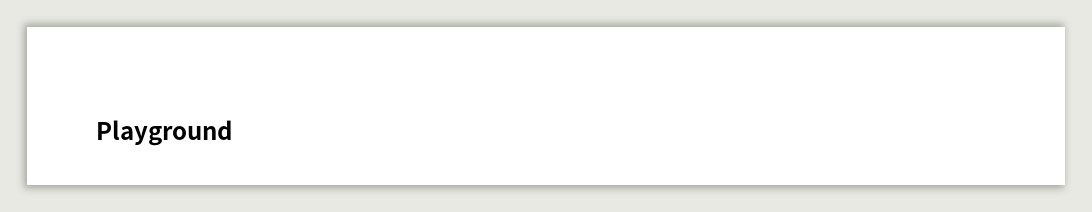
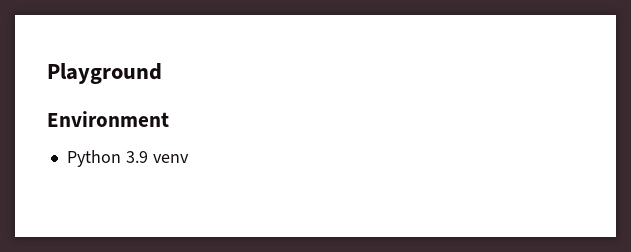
(232, 133) none -> [47,111,169,127] [66,150,189,167] // Environment // Python 3.9 venv

